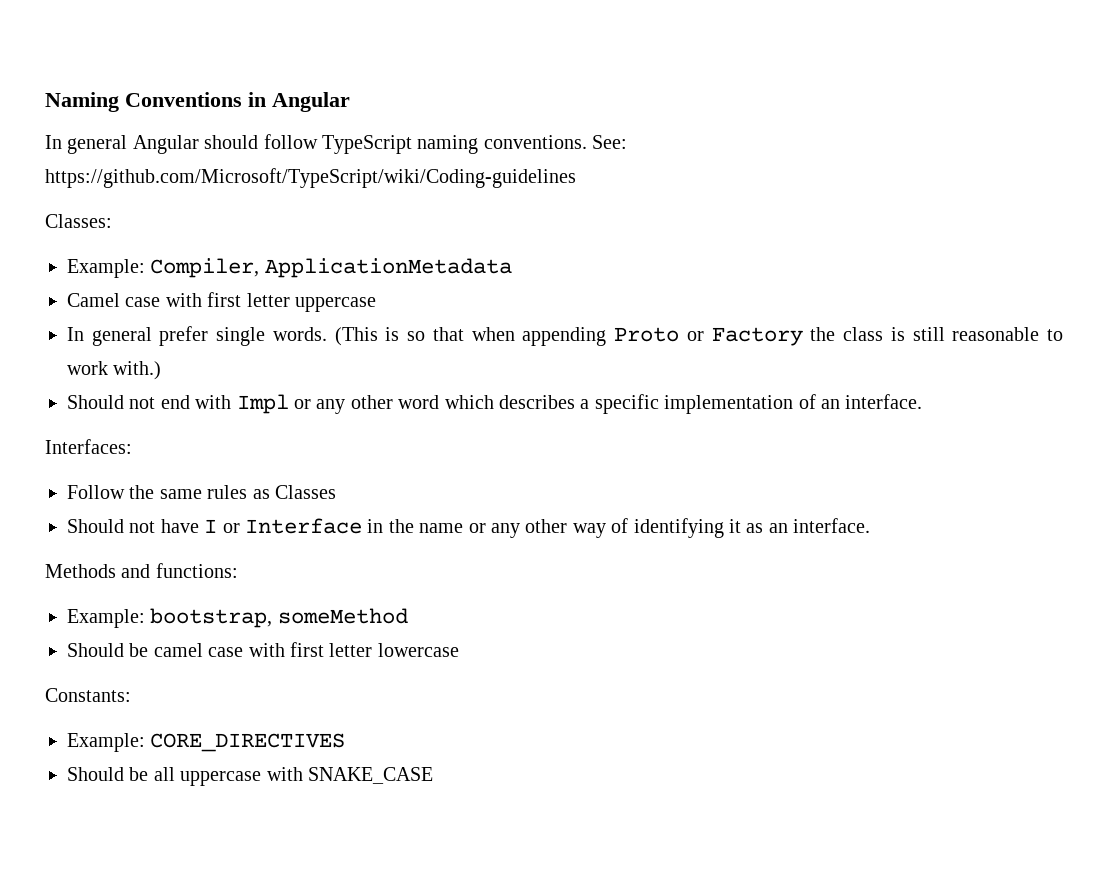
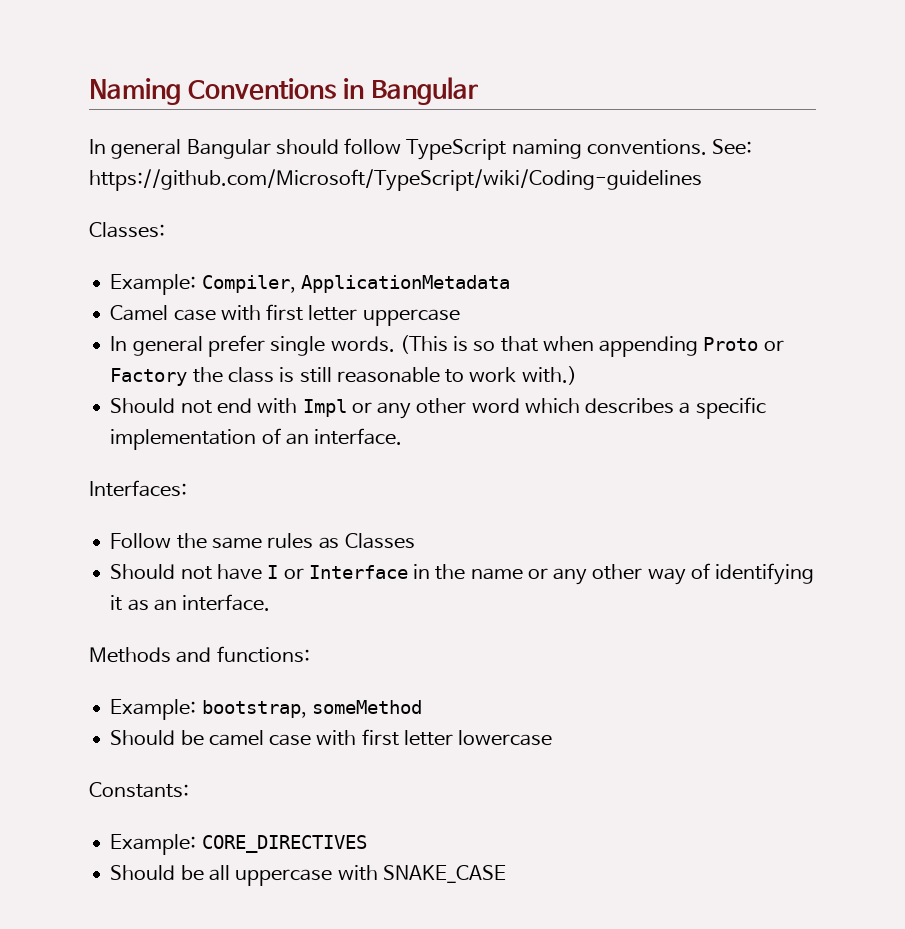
[272,92,350,112] [45,135,199,154] Angular // In general Angular -> [371,77,479,105] [89,139,271,159] Bangular // In general Bangular

